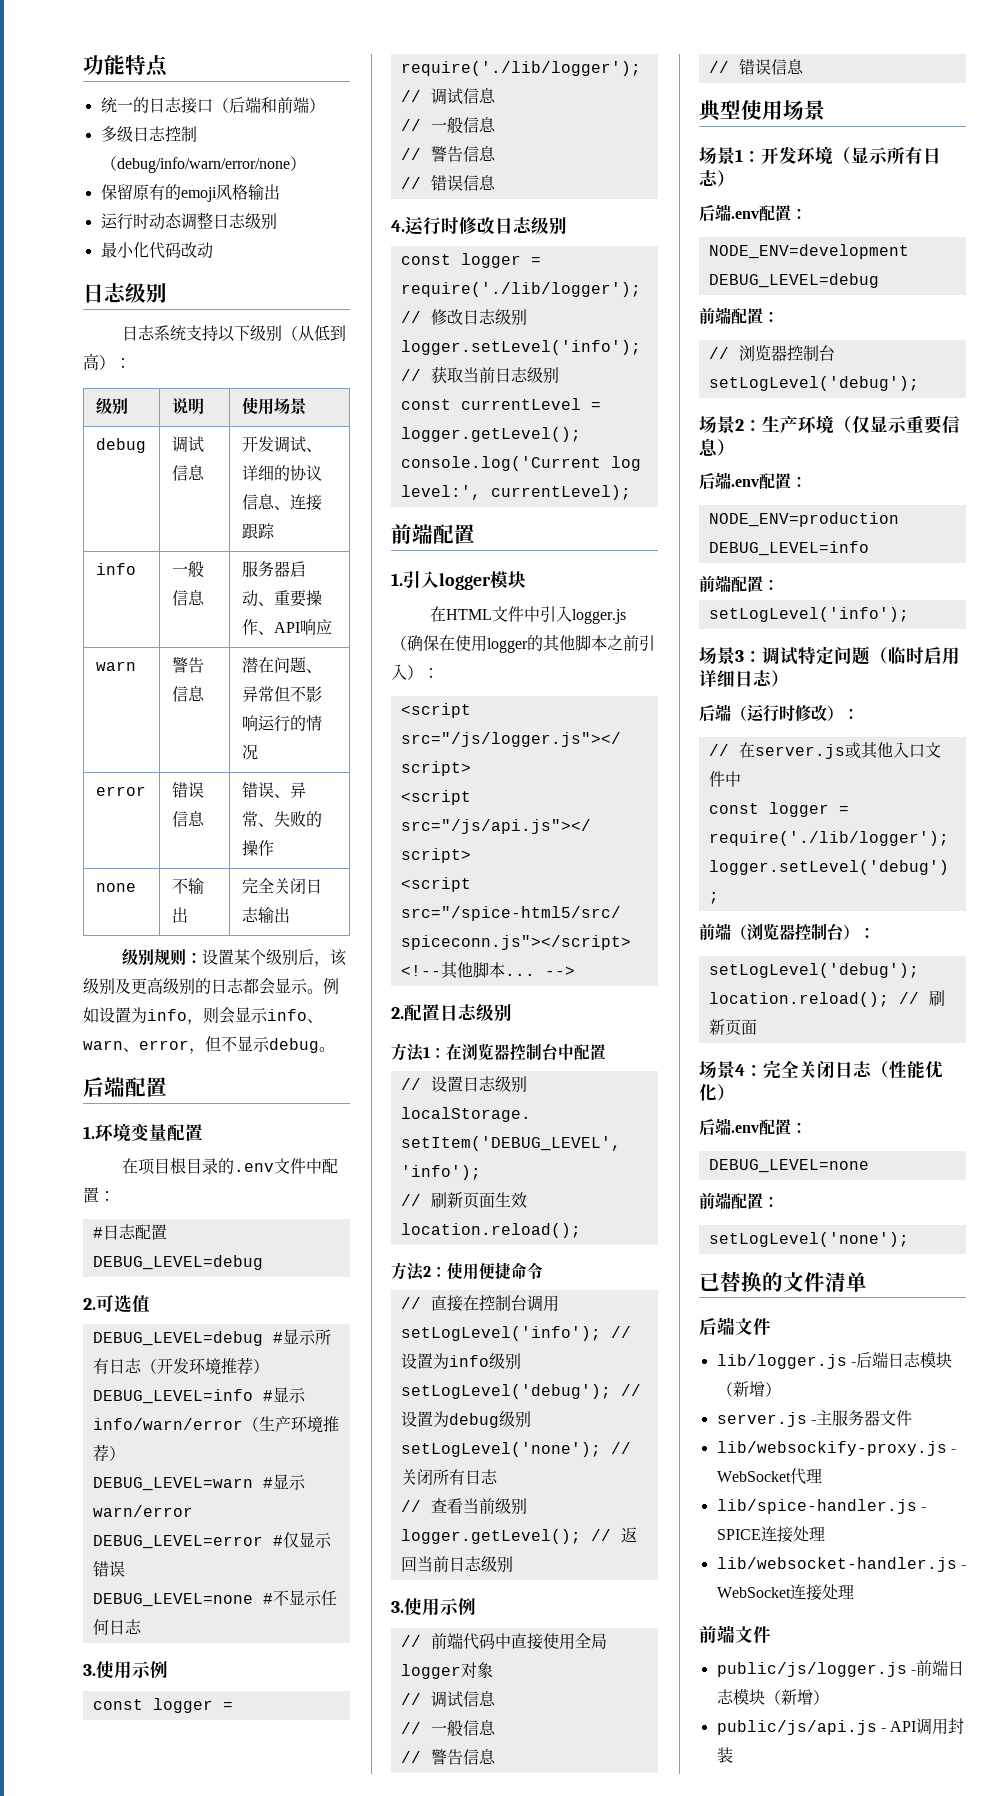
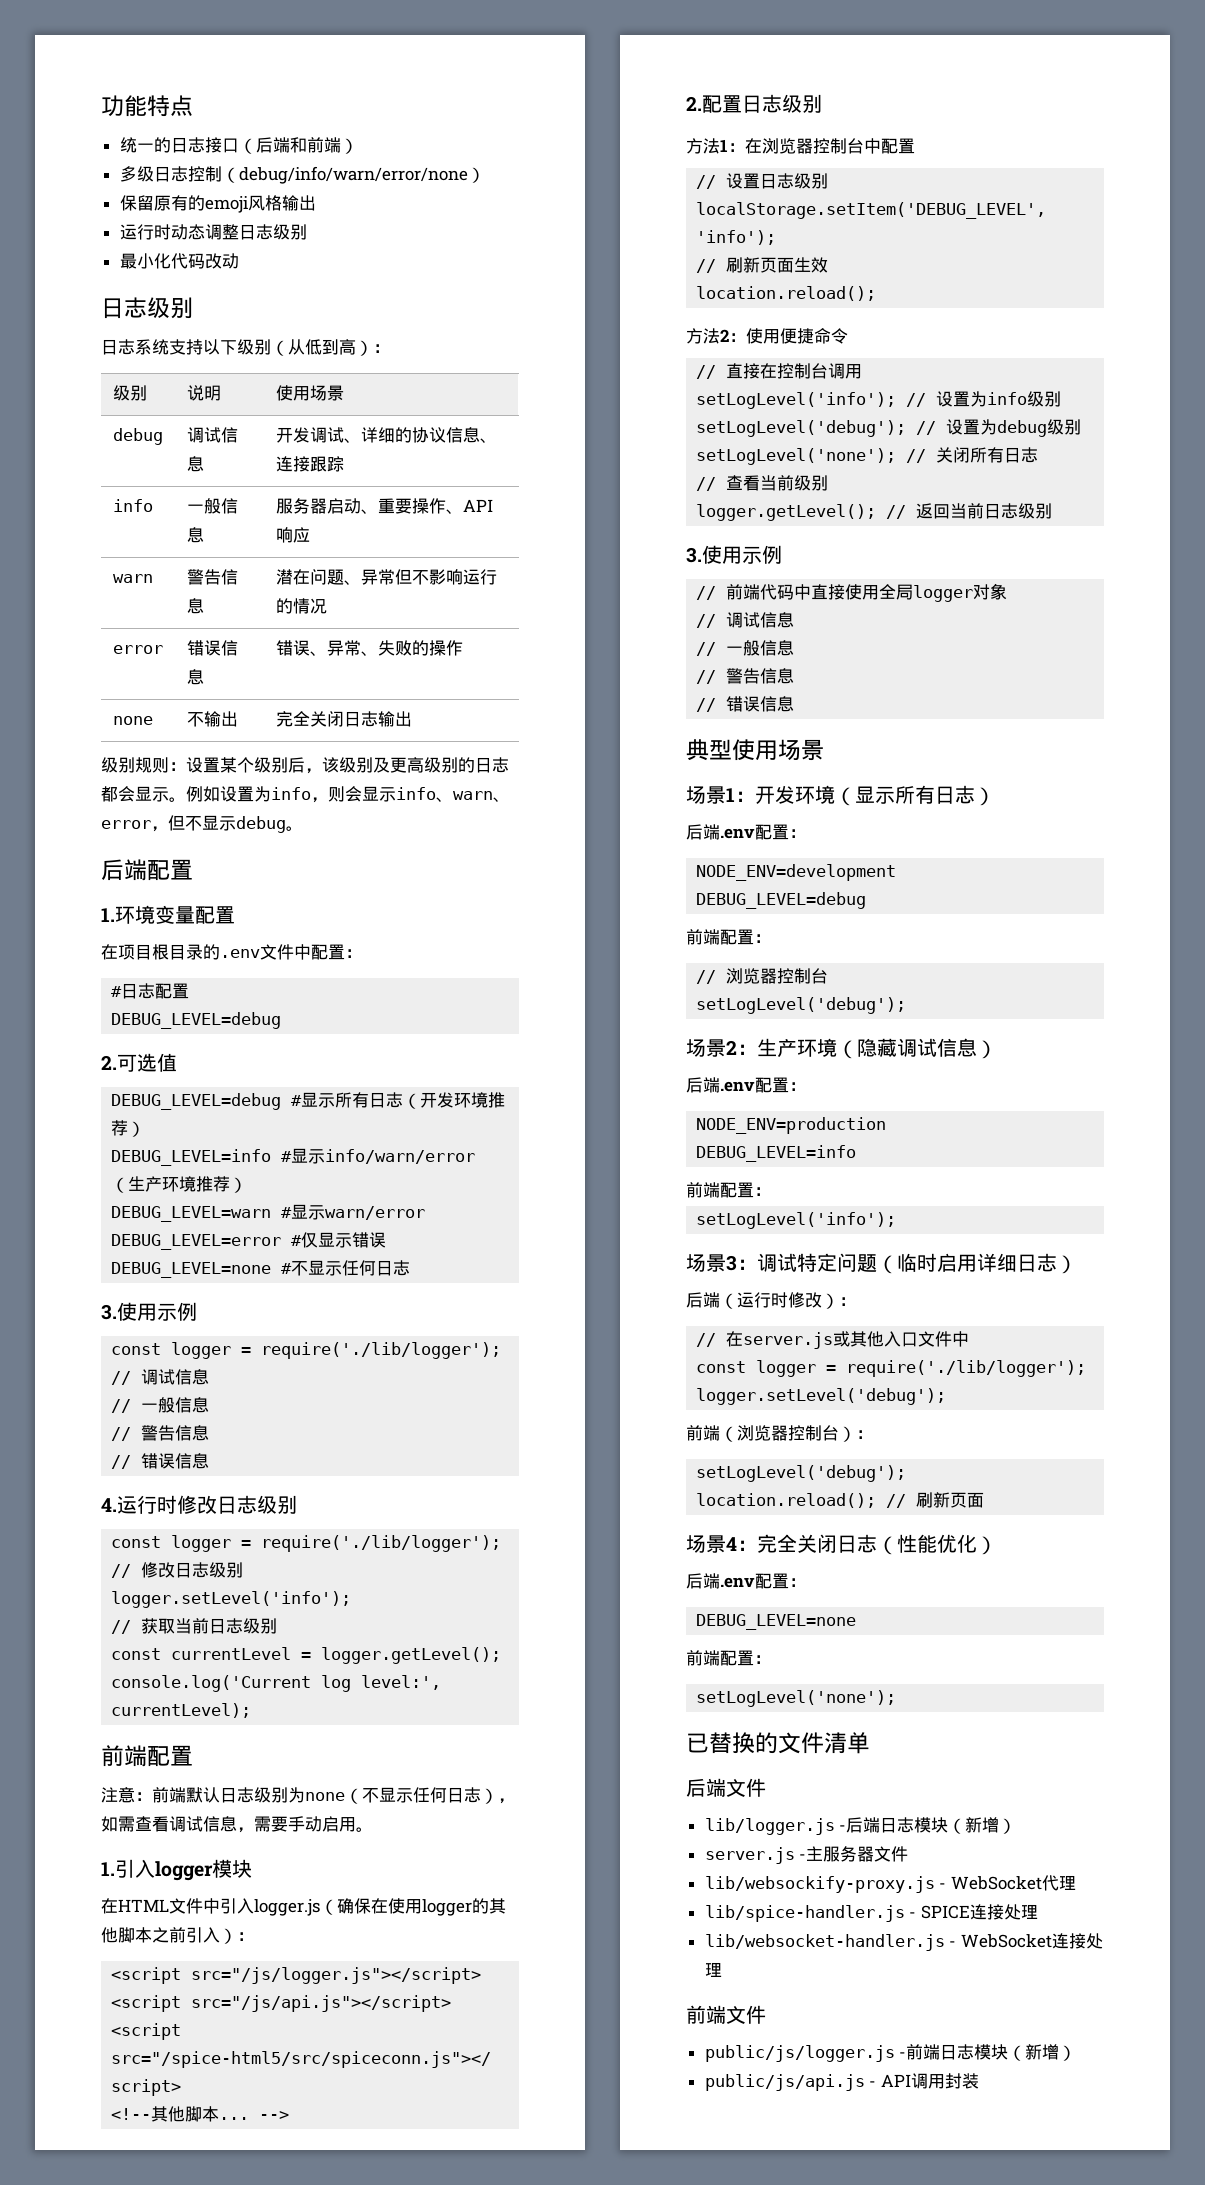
(475, 534) none -> [101,1787,515,1804] [101,1816,373,1833] // 注意：前端默认日志级别为none（不显示任何日志），如需查看调试信息，需要手动启用。
[852,415,942,434] 仅显示重要 -> [857,1038,937,1057] 隐藏调试

